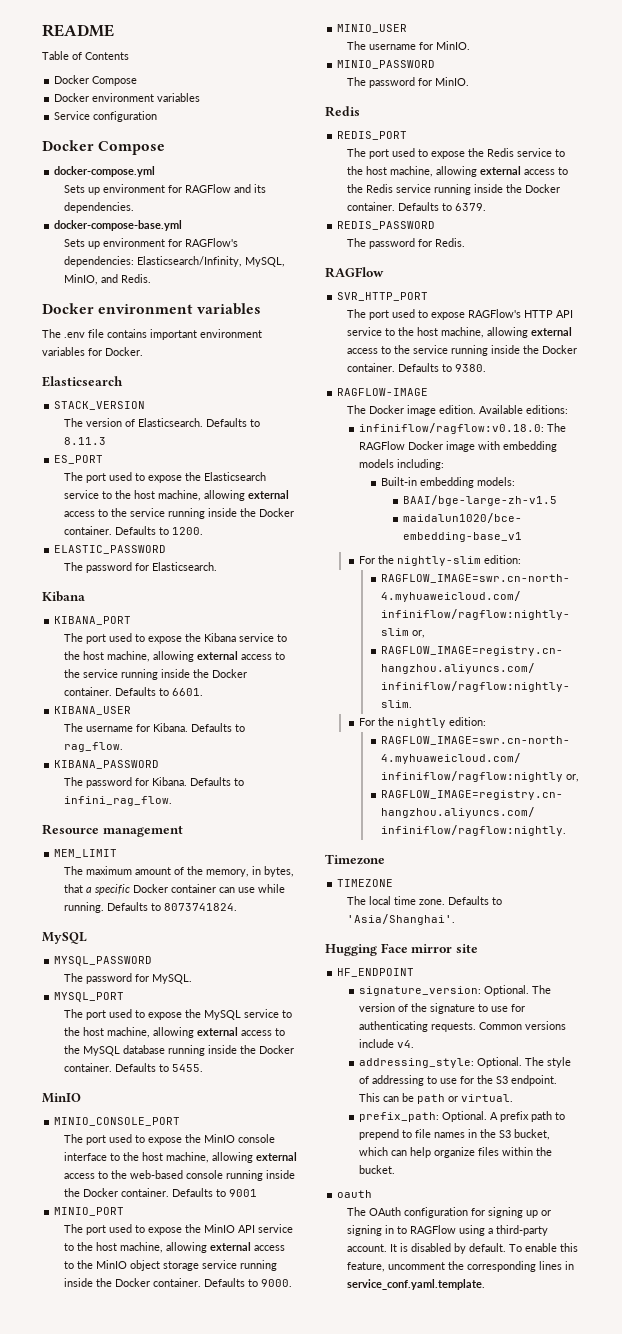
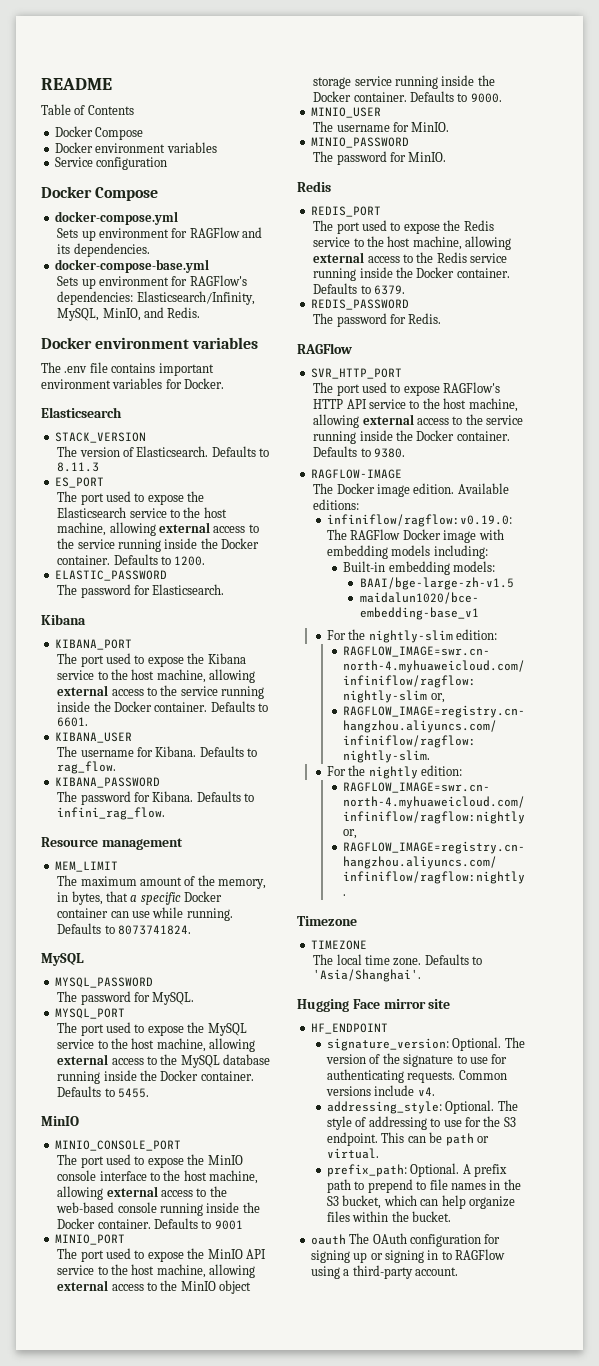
[359,423,545,434] infiniflow/ragflow:v0.18.0: -> [327,514,513,527] infiniflow/ragflow:v0.19.0:
(373, 1194) // -> (346, 1239) none
[389,1243,578,1254] [346,1261,574,1272] [346,1279,485,1290] It is disabled by default. To enable this feature, uncomment the corresponding lines in service_conf.yaml.template. -> (458, 1271) none

